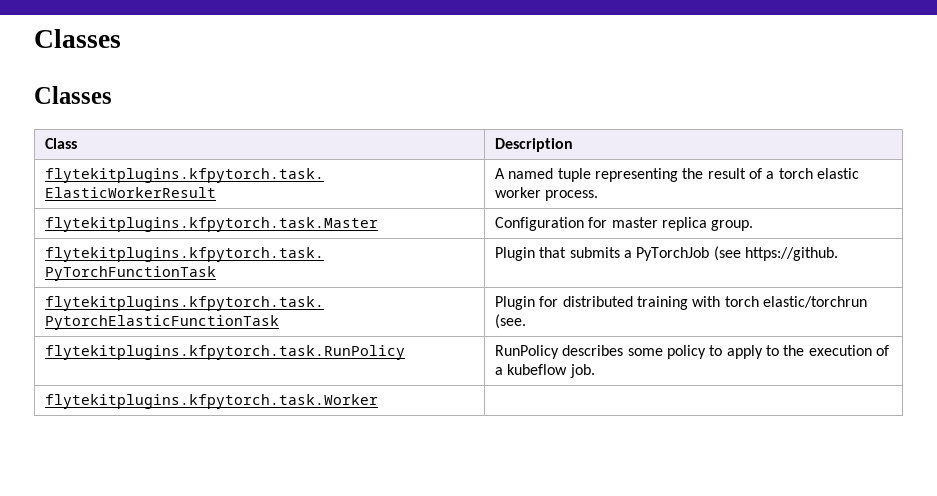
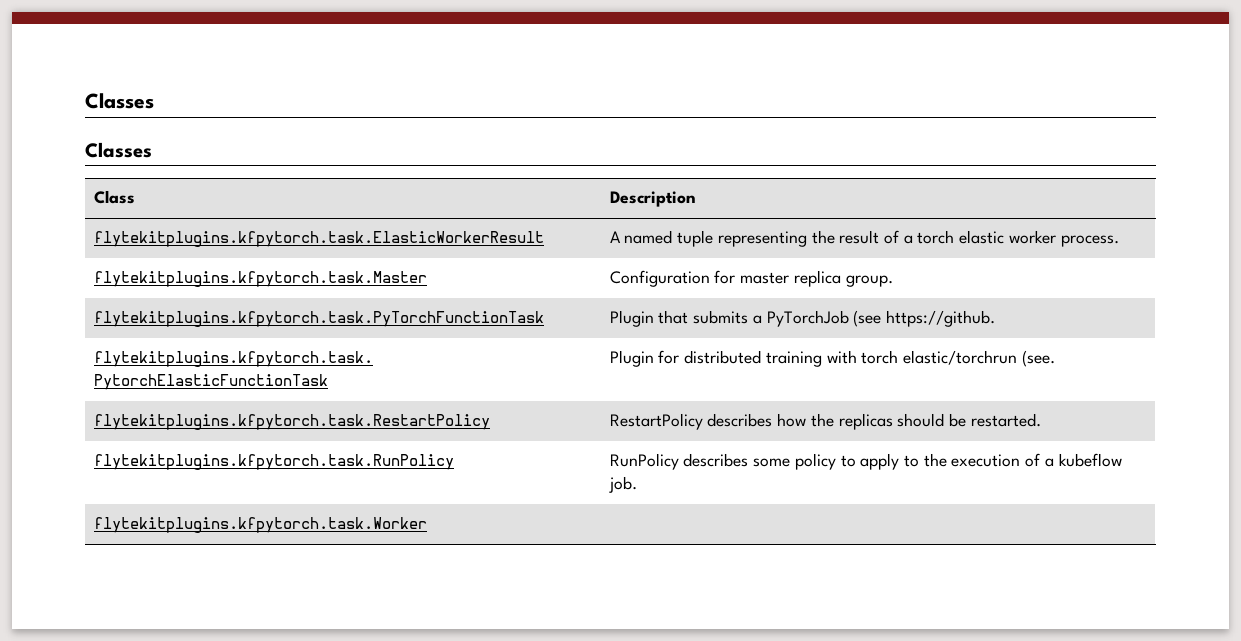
(526, 321) none -> [93,414,490,430] [609,413,1041,430] // flytekitplugins.kfpytorch.task.RestartPolicy | RestartPolicy describes how the replicas should be restarted.

